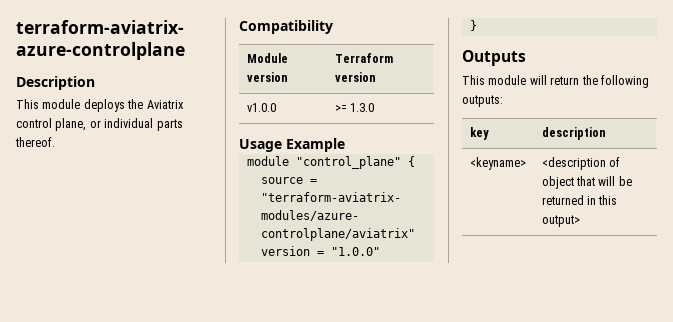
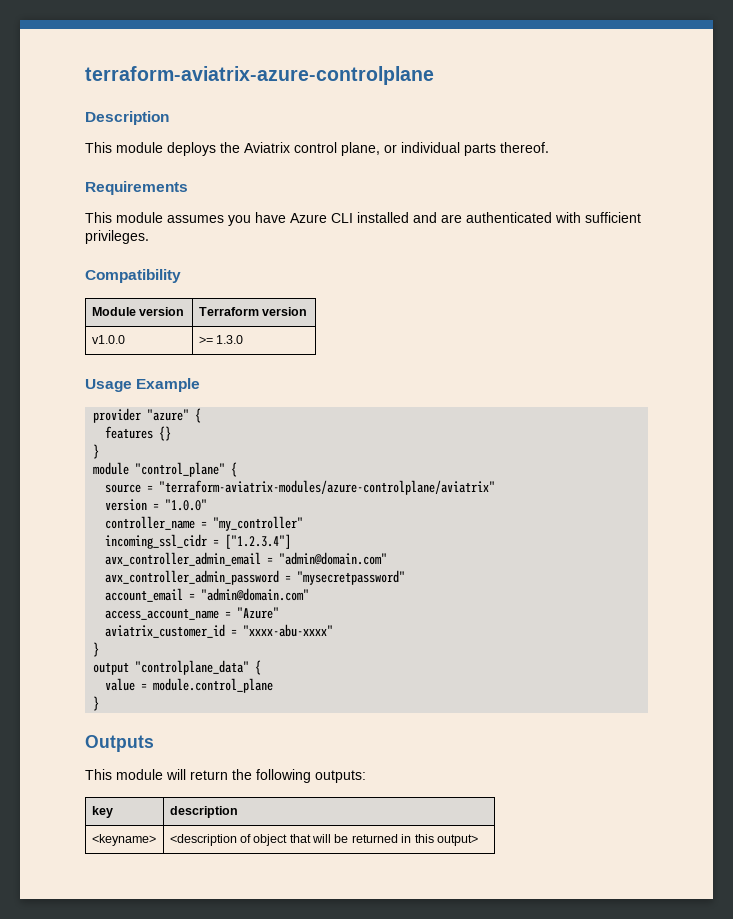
(55, 142) none -> [85,181,188,195] [85,212,641,226] [85,230,149,244] // Requirements // This module assumes you have Azure CLI installed and are authenticated with sufficient privileges.
(345, 145) none -> [93,408,202,423] [105,426,172,441] [93,444,100,459] // provider "azure" { // features {} // }
(380, 251) none -> [105,516,304,531] [105,534,292,549] [105,552,388,566] [105,570,406,585] [105,588,310,602] [105,607,280,620] [105,624,334,638] [93,642,100,657] [93,660,262,675] [105,678,274,693] // controller_name = "my_controller" // incoming_ssl_cidr = ["1.2.3.4"] // avx_controller_admin_email = "admin@domain.com" // avx_controller_admin_password = "mysecretpassword" // account_email = "admin@domain.com" // access_account_name = "Azure" // aviatrix_customer_id = "xxxx-abu-xxxx" // } // output "controlplane_data" { // value = module.control_plane

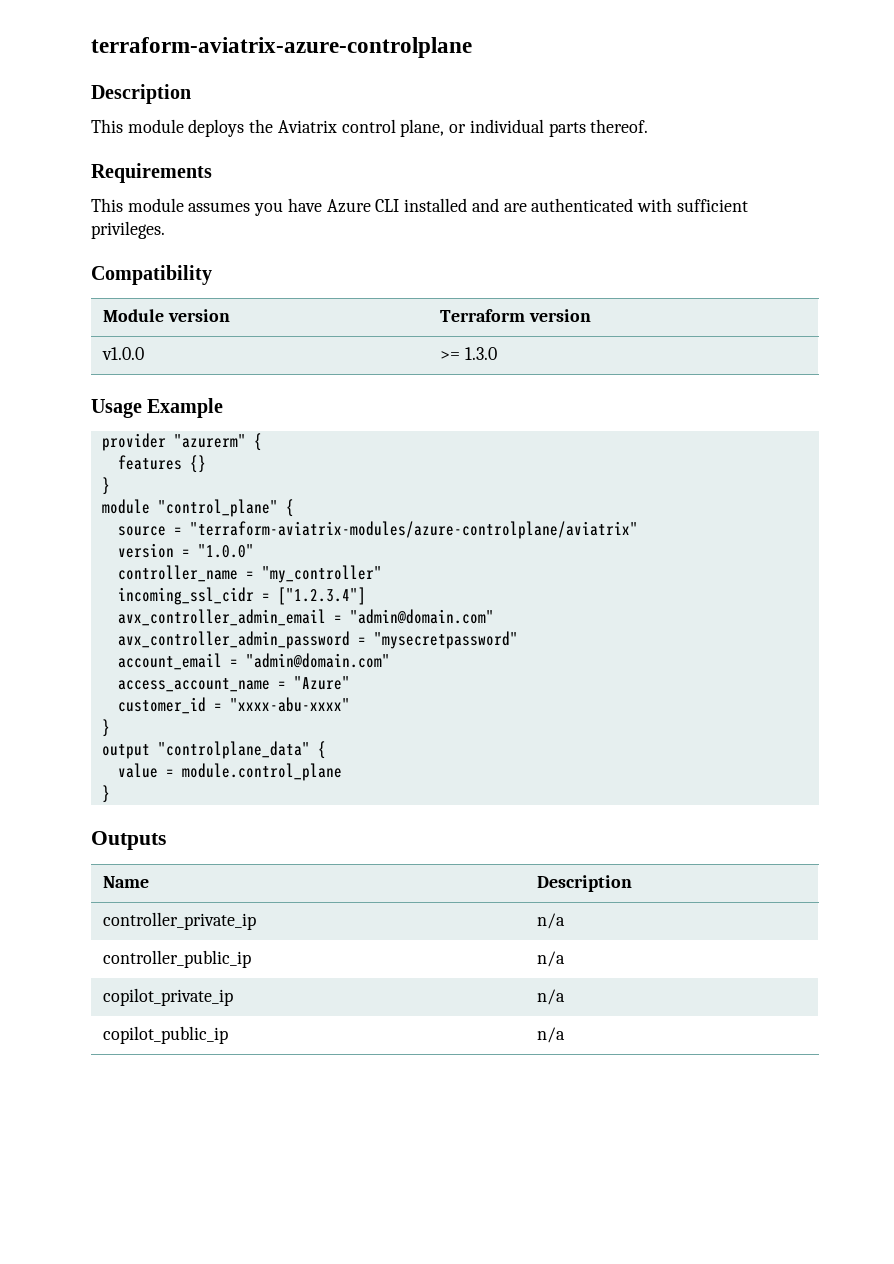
[147,409,190,421] "azure" -> [173,434,246,448] "azurerm"
[105,624,226,638] aviatrix_customer_id -> [117,697,206,714] customer_id
[85,769,366,783] [91,806,113,818] [169,806,238,818] [91,834,156,846] [169,834,478,846] // This module will return the following outputs: // key | description // <keyname> | <description of object that will be returned in this output> -> [102,876,149,888] [536,875,632,892] [102,912,256,930] [536,913,565,929] [102,950,251,968] [536,951,565,967] [102,988,233,1006] [536,989,565,1005] [102,1026,228,1044] [536,1027,565,1043] // Name | Description // controller_private_ip | n/a // controller_public_ip | n/a // copilot_private_ip | n/a // copilot_public_ip | n/a

